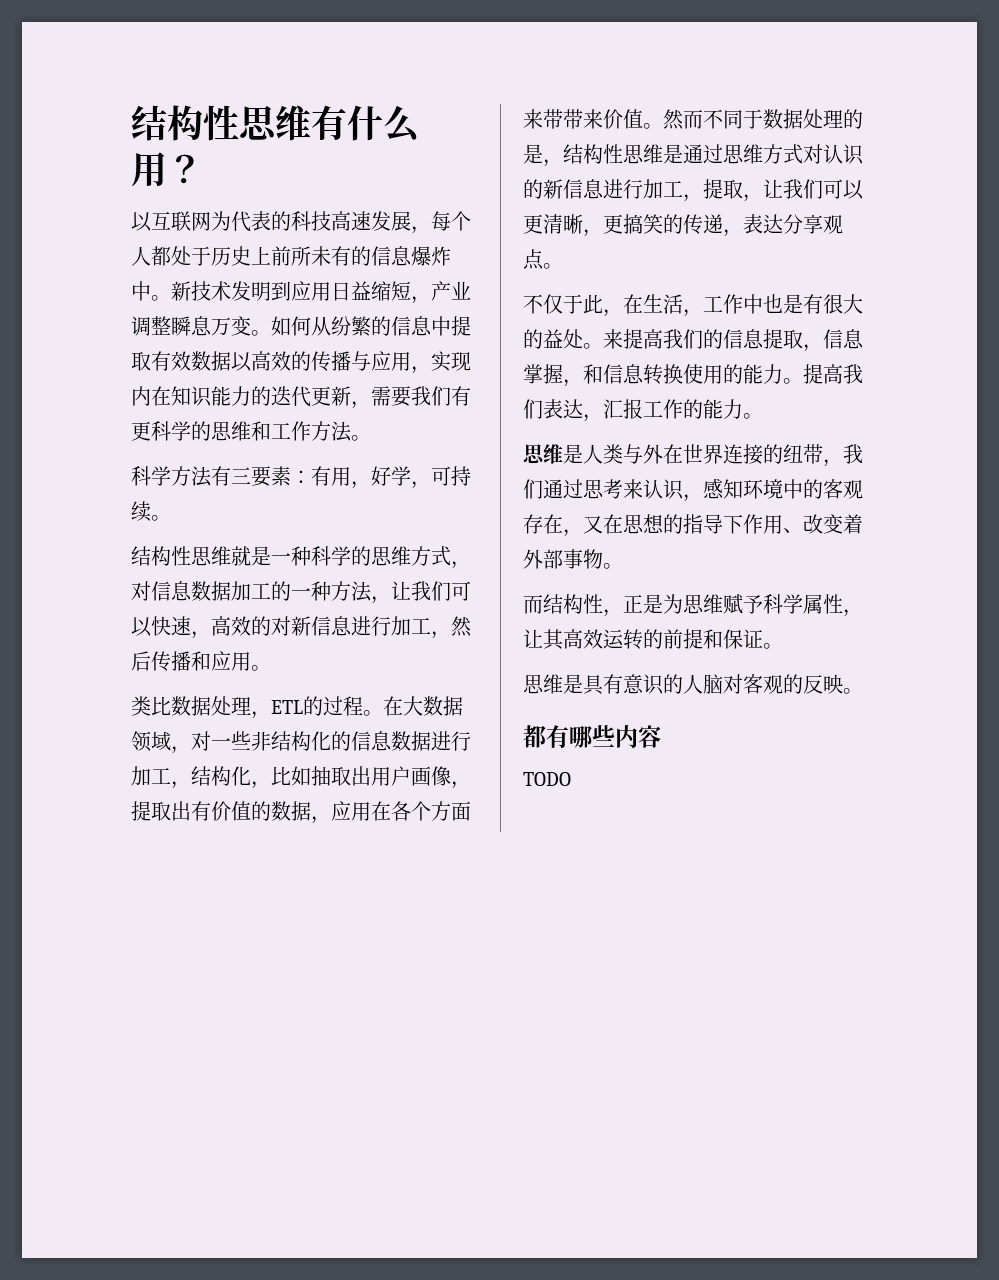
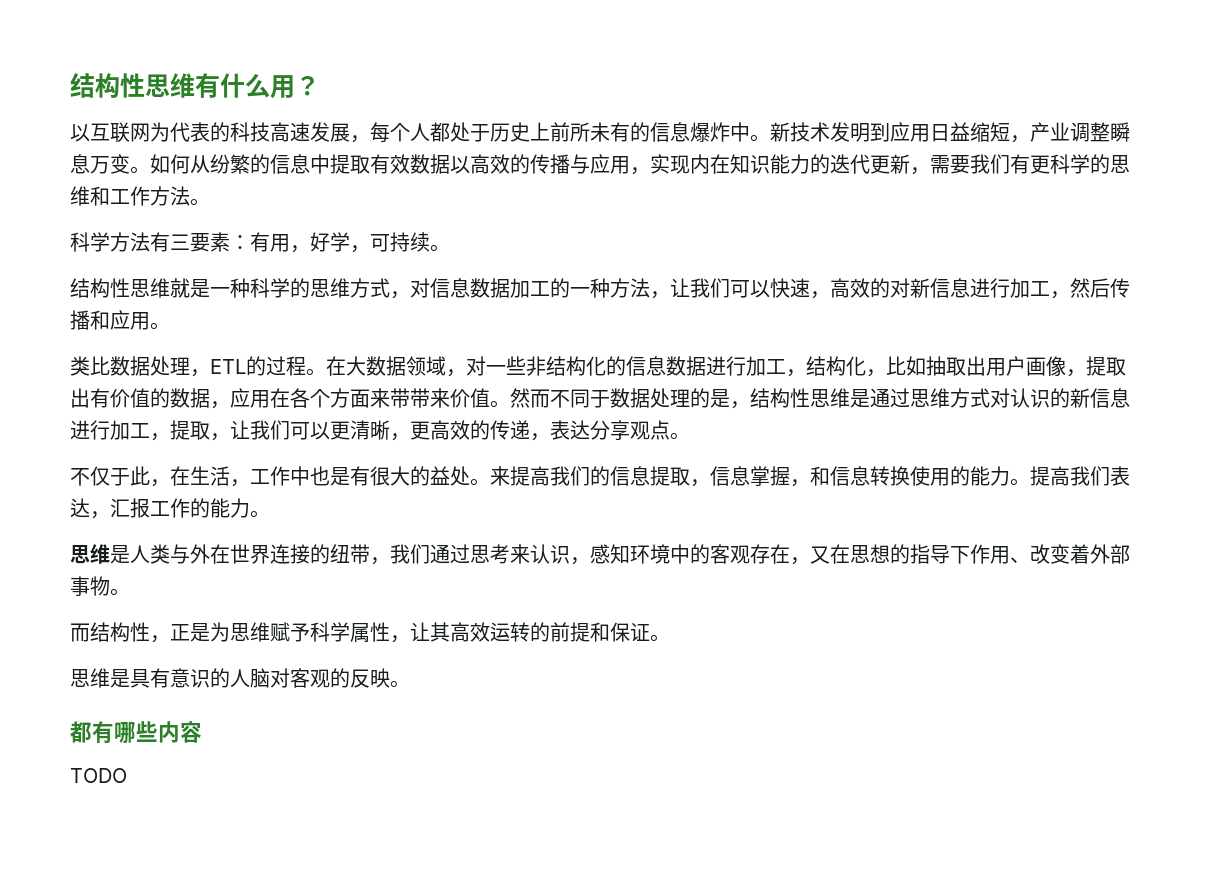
[623,214,663,234] 搞笑 -> [430,420,470,440] 高效

